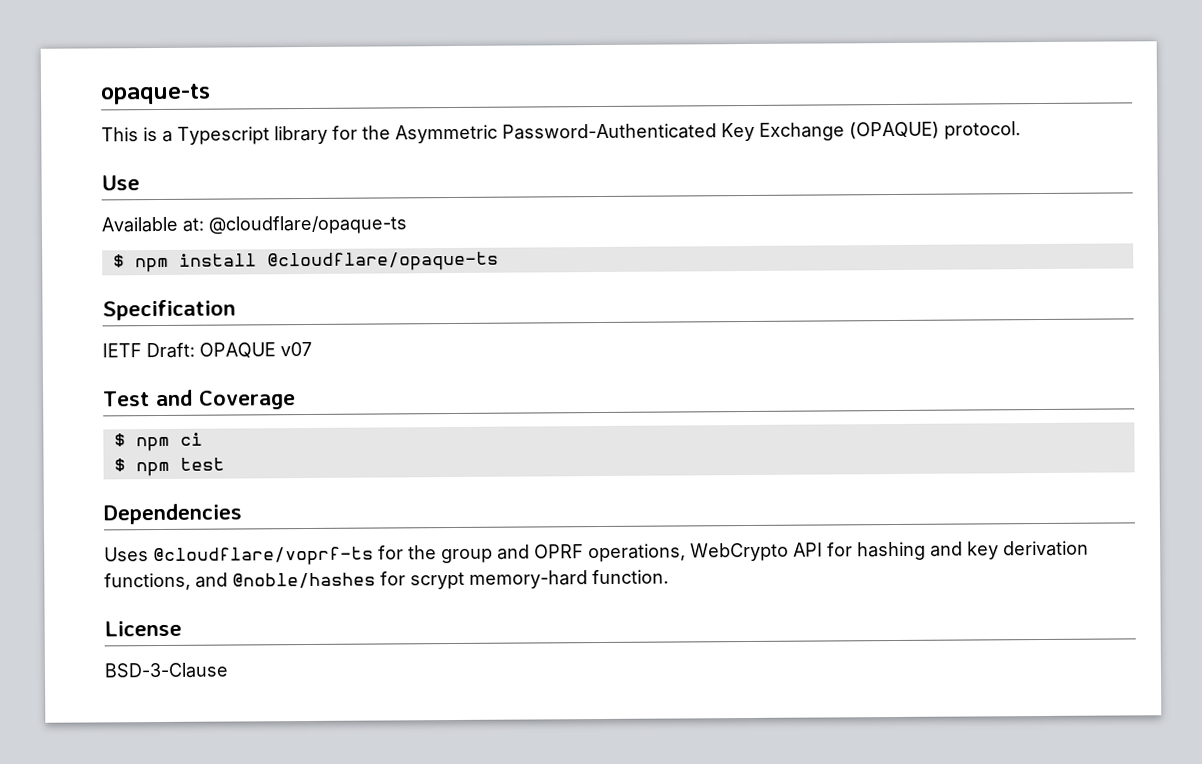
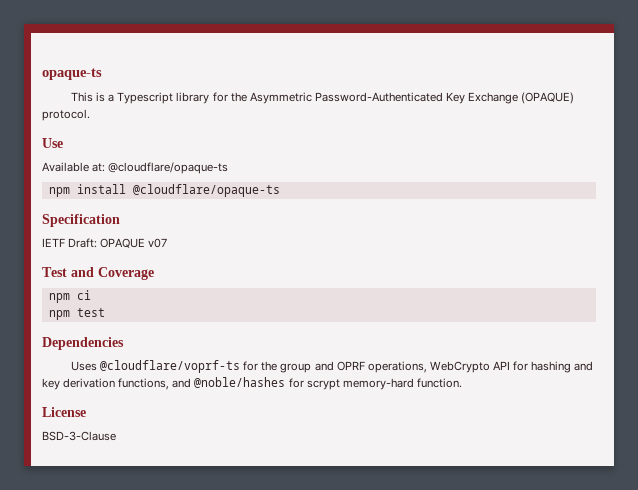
[112,254,125,268] $ -> (229, 168) none
[113,433,126,447] $ -> (154, 273) none
[113,458,126,472] $ -> (91, 295) none

